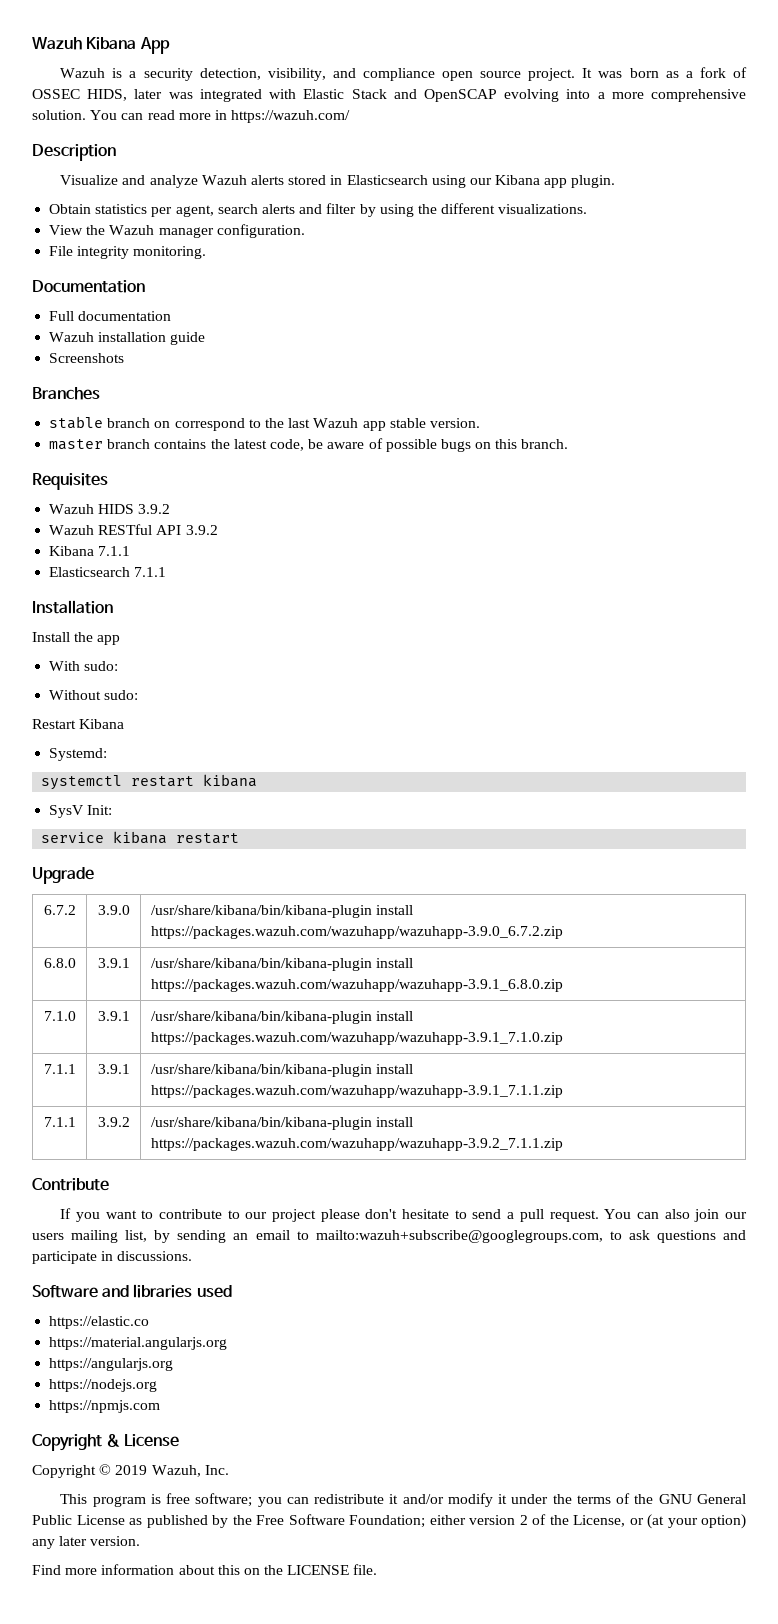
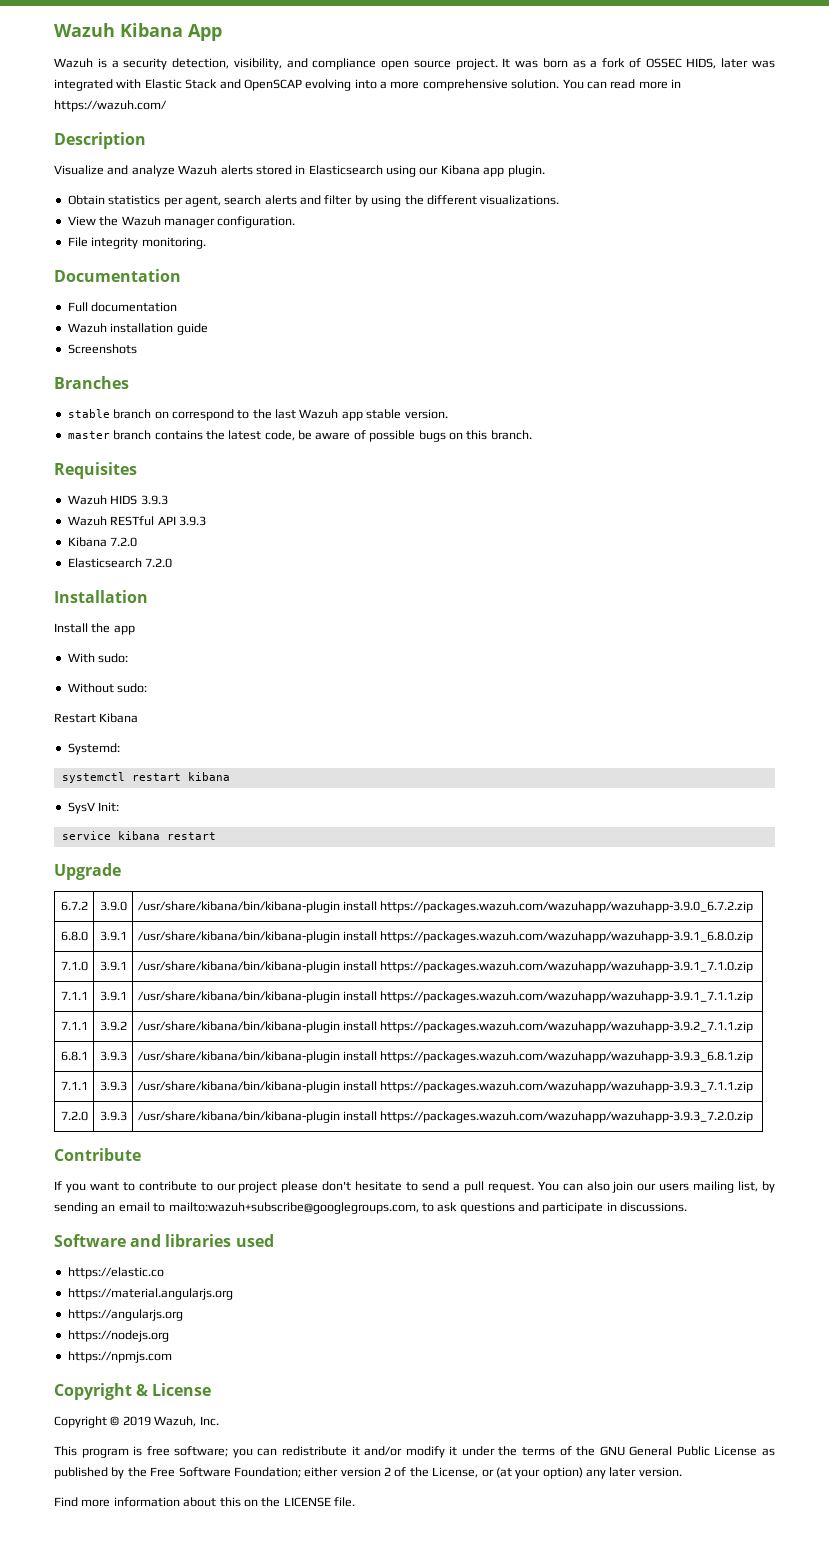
[138,504,171,514] 3.9.2 -> [140,495,168,505] 3.9.3
[185,525,218,535] [49,546,131,556] [49,567,167,577] 3.9.2 // Kibana 7.1.1 // Elasticsearch 7.1.1 -> [178,516,206,526] [67,537,138,547] [67,558,173,568] 3.9.3 // Kibana 7.2.0 // Elasticsearch 7.2.0
(563, 1144) none -> [60,1051,88,1061] [99,1051,127,1061] [137,1051,754,1063] [60,1081,88,1090] [99,1081,127,1091] [137,1081,754,1093] [60,1111,88,1121] [99,1111,127,1121] [137,1111,754,1123] // 6.8.1 | 3.9.3 | /usr/share/kibana/bin/kibana-plugin install https://packages.wazuh.com/wazuhapp/wazuhapp-3.9.3_6.8.1.zip // 7.1.1 | 3.9.3 | /usr/share/kibana/bin/kibana-plugin install https://packages.wazuh.com/wazuhapp/wazuhapp-3.9.3_7.1.1.zip // 7.2.0 | 3.9.3 | /usr/share/kibana/bin/kibana-plugin install https://packages.wazuh.com/wazuhapp/wazuhapp-3.9.3_7.2.0.zip

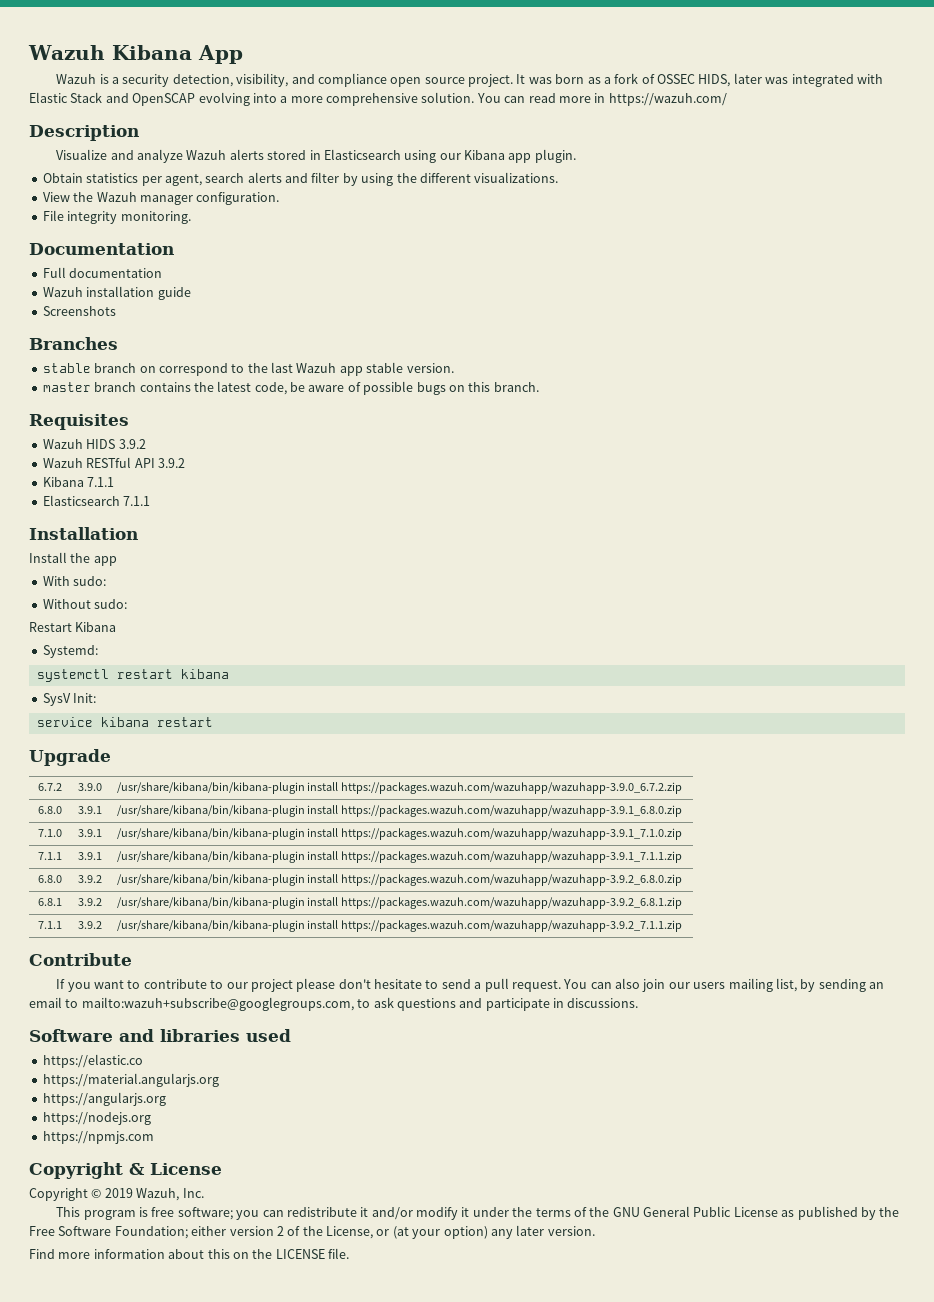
[140,495,168,505] 3.9.3 -> [118,439,146,449] 3.9.2
[178,516,206,526] [67,537,138,547] [67,558,173,568] 3.9.3 // Kibana 7.2.0 // Elasticsearch 7.2.0 -> [157,458,185,468] [42,477,115,487] [42,495,151,506] 3.9.2 // Kibana 7.1.1 // Elasticsearch 7.1.1
(754, 997) none -> [37,875,62,883] [77,875,102,883] [116,874,683,886] [37,898,62,906] [77,898,102,906] [116,897,683,909] // 6.8.0 | 3.9.2 | /usr/share/kibana/bin/kibana-plugin install https://packages.wazuh.com/wazuhapp/wazuhapp-3.9.2_6.8.0.zip // 6.8.1 | 3.9.2 | /usr/share/kibana/bin/kibana-plugin install https://packages.wazuh.com/wazuhapp/wazuhapp-3.9.2_6.8.1.zip
[60,1051,88,1061] [99,1051,127,1061] [137,1051,754,1063] [60,1081,88,1090] [99,1081,127,1091] [137,1081,754,1093] [60,1111,88,1121] [99,1111,127,1121] [137,1111,754,1123] // 6.8.1 | 3.9.3 | /usr/share/kibana/bin/kibana-plugin install https://packages.wazuh.com/wazuhapp/wazuhapp-3.9.3_6.8.1.zip // 7.1.1 | 3.9.3 | /usr/share/kibana/bin/kibana-plugin install https://packages.wazuh.com/wazuhapp/wazuhapp-3.9.3_7.1.1.zip // 7.2.0 | 3.9.3 | /usr/share/kibana/bin/kibana-plugin install https://packages.wazuh.com/wazuhapp/wazuhapp-3.9.3_7.2.0.zip -> (683, 926) none

